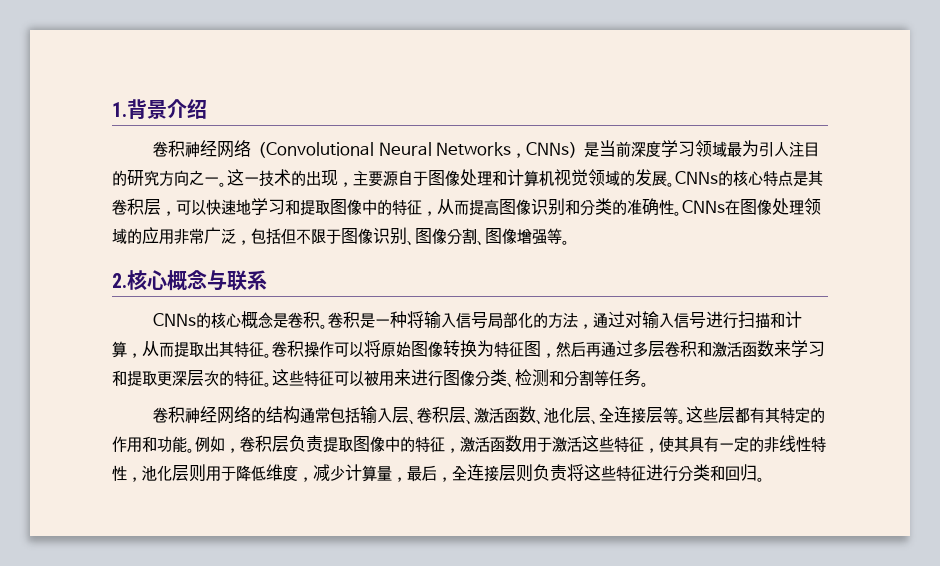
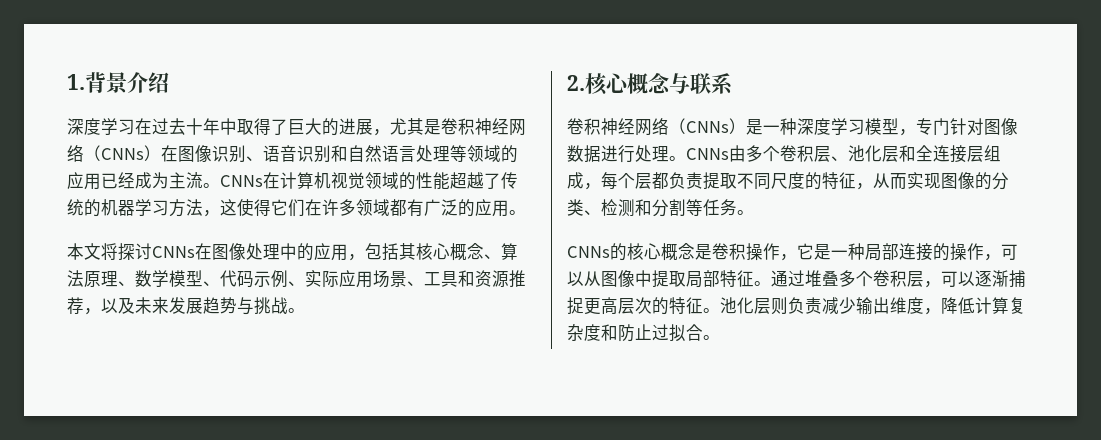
[153,140,820,158] [112,169,823,187] [112,198,821,216] [112,227,562,246] 卷积神经网络（Convolutional Neural Networks，CNNs）是当前深度学习领域最为引人注目的研究方向之一。这一技术的出现，主要源自于图像处理和计算机视觉领域的发展。CNNs的核心特点是其卷积层，可以快速地学习和提取图像中的特征，从而提高图像识别和分类的准确性。CNNs在图像处理领域的应用非常广泛，包括但不限于图像识别、图像分割、图像增强等 -> [67,118,526,136] [67,145,518,163] [67,172,518,190] [67,199,526,217] [67,243,518,261] [67,270,526,288] [67,297,288,315] 深度学习在过去十年中取得了巨大的进展，尤其是卷积神经网络（CNNs）在图像识别、语音识别和自然语言处理等领域的应用已经成为主流。CNNs在计算机视觉领域的性能超越了传统的机器学习方法，这使得它们在许多领域都有广泛的应用。 // 本文将探讨CNNs在图像处理中的应用，包括其核心概念、算法原理、数学模型、代码示例、实际应用场景、工具和资源推荐，以及未来发展趋势与挑战
[153,311,803,329] [112,340,825,358] [112,369,475,387] CNNs的核心概念是卷积。卷积是一种将输入信号局部化的方法，通过对输入信号进行扫描和计算，从而提取出其特征。卷积操作可以将原始图像转换为特征图，然后再通过多层卷积和激活函数来学习和提取更深层次的特征。这些特征可以被用来进行图像 -> [567,118,1018,136] [567,145,1001,163] [567,172,992,190] 卷积神经网络（CNNs）是一种深度学习模型，专门针对图像数据进行处理。CNNs由多个卷积层、池化层和全连接层组成，每个层都负责提取不同尺度的特征，从而实现图像的
[153,406,826,425] [112,435,826,453] [112,464,757,482] 卷积神经网络的结构通常包括输入层、卷积层、激活函数、池化层、全连接层等。这些层都有其特定的作用和功能。例如，卷积层负责提取图像中的特征，激活函数用于激活这些特征，使其具有一定的非线性特性，池化层则用于降低维度，减少计算量，最后，全连接层则负责将这些特征进行分类和回归 -> [567,243,1018,261] [567,270,1026,288] [567,297,1026,315] [567,324,703,342] CNNs的核心概念是卷积操作，它是一种局部连接的操作，可以从图像中提取局部特征。通过堆叠多个卷积层，可以逐渐捕捉更高层次的特征。池化层则负责减少输出维度，降低计算复杂度和防止过拟合

